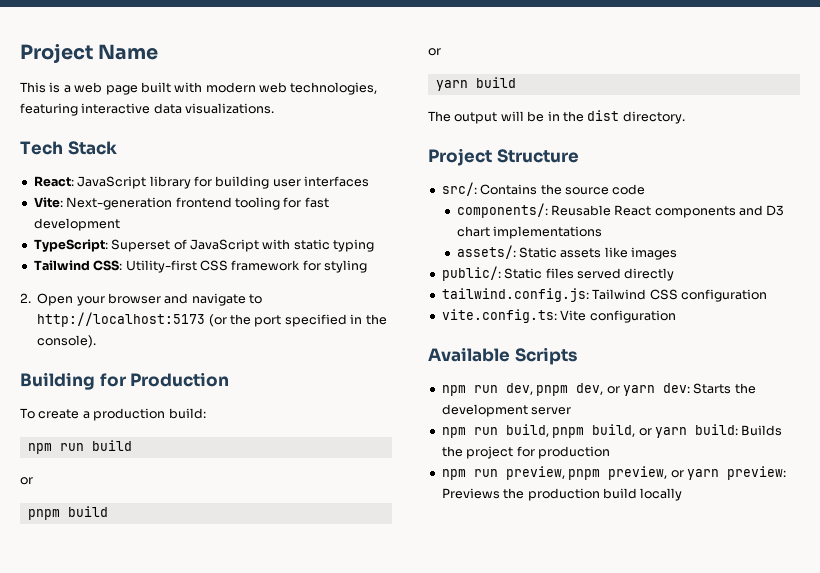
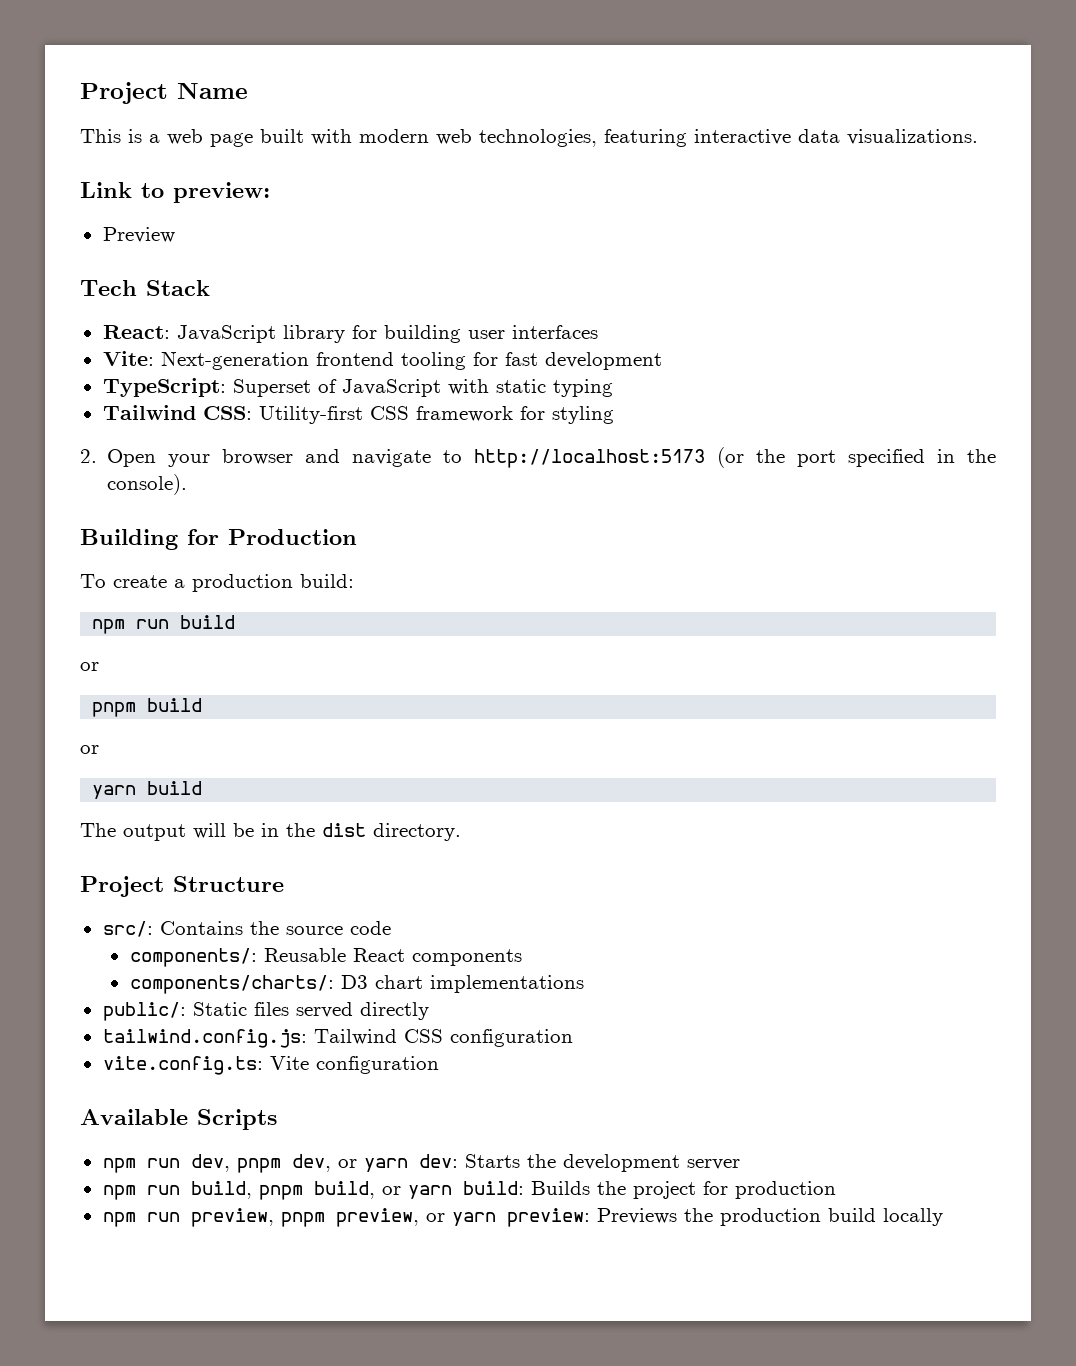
(275, 108) none -> [80,182,270,203] [102,227,175,243] // Link to preview: // Preview
[739,205,764,216] and -> [129,975,334,994] // components/charts/:
[456,245,678,260] // assets/: Static assets like images -> (584, 984) none

